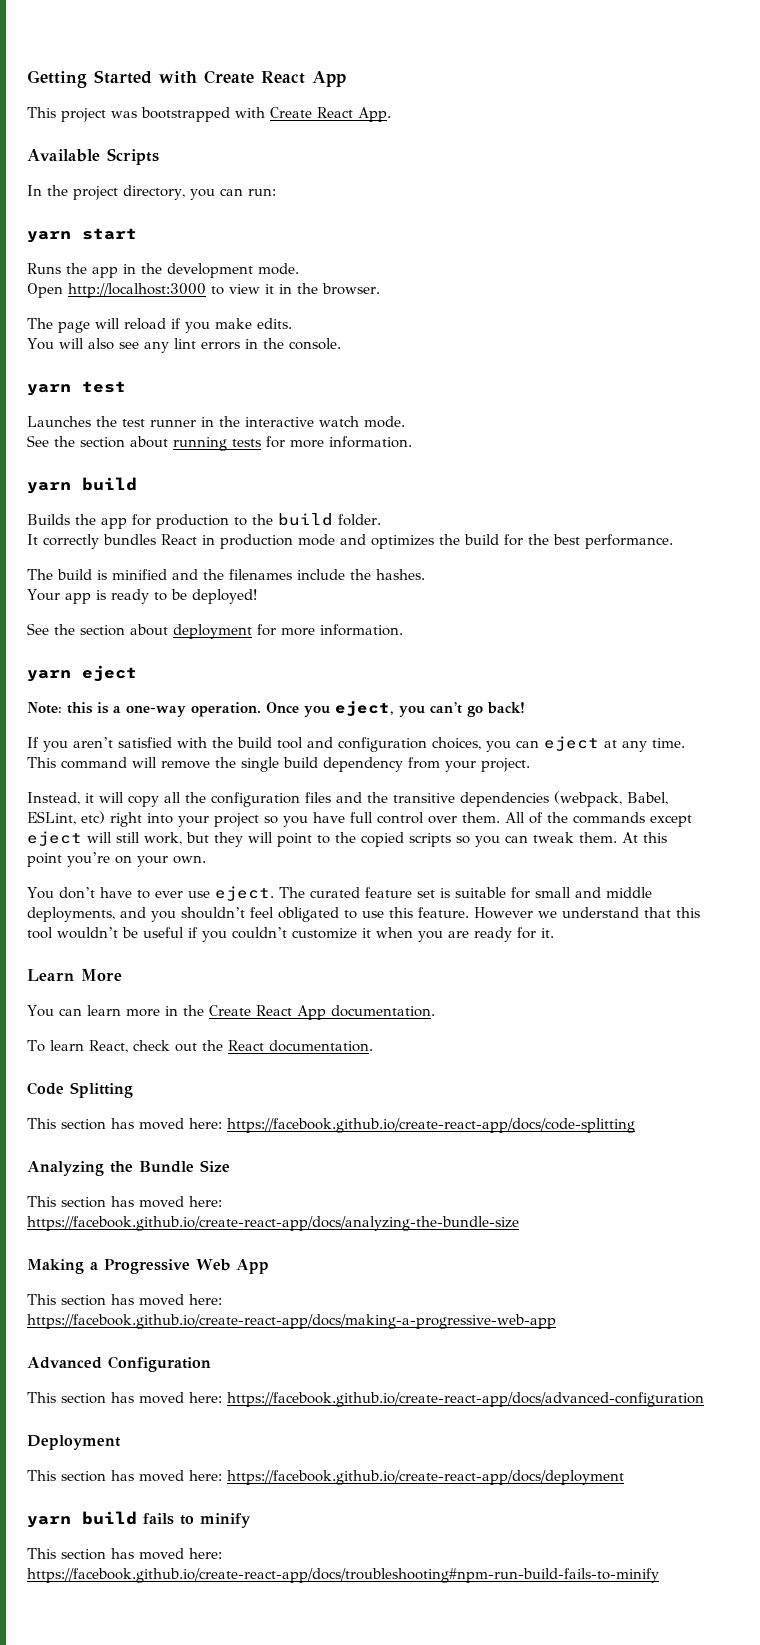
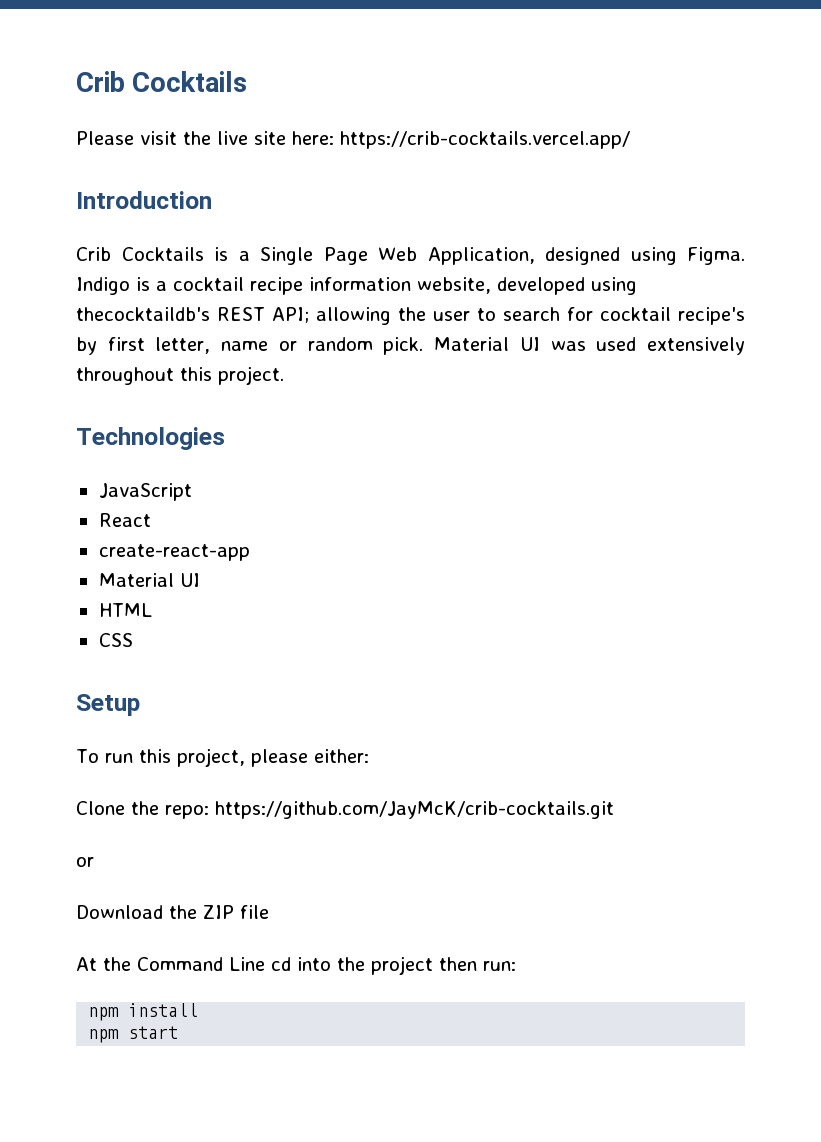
[27,70,346,88] [27,107,391,122] [27,148,159,165] [27,185,276,200] [27,228,137,243] [27,263,299,278] [27,283,380,298] [27,318,292,333] [27,338,341,353] [27,381,126,396] [27,416,405,428] [27,435,412,451] [27,477,137,494] [27,513,381,529] [27,534,673,549] [27,569,425,580] [27,589,257,604] [27,623,403,639] [27,665,137,682] [27,701,525,717] [27,736,685,752] [27,757,530,772] [27,791,668,807] [27,811,692,827] [27,831,667,847] [27,852,206,867] [27,886,652,901] [27,907,700,922] [27,927,554,942] [27,969,122,981] [27,1005,435,1020] [27,1040,373,1053] [27,1082,133,1098] [27,1118,635,1133] [27,1160,230,1176] [27,1196,222,1208] [27,1216,519,1231] [27,1259,269,1274] [27,1294,222,1306] [27,1314,556,1329] [27,1356,211,1372] [27,1392,704,1407] [27,1435,121,1450] [27,1470,624,1485] [27,1511,251,1528] [27,1548,222,1560] [27,1568,659,1583] Getting Started with Create React App // This project was bootstrapped with Create React App. // Available Scripts // In the project directory, you can run: // yarn start // Runs the app in the development mode. // Open http://localhost:3000 to view it in the browser. // The page will reload if you make edits. // You will also see any lint errors in the console. // yarn test // Launches the test runner in the interactive watch mode. // See the section about running tests for more information. // yarn build // Builds the app for production to the build folder. // It correctly bundles React in production mode and optimizes the build for the best performance. // The build is minified and the filenames include the hashes. // Your app is ready to be deployed! // See the section about deployment for more information. // yarn eject // Note: this is a one-way operation. Once you eject, you can’t go back! // If you aren’t satisfied with the build tool and configuration choices, you can eject at any time. This command will remove the single build dependency from your project. // Instead, it will copy all the configuration files and the transitive dependencies (webpack, Babel, ESLint, etc) right into your project so you have full control over them. All of the commands except eject will still work, but they will point to the copied scripts so you can tweak them. At this point you’re on your own. // You don’t have to ever use eject. The curated feature set is suitable for small and middle deployments, and you shouldn’t feel obligated to use this feature. However we understand that this tool wouldn’t be useful if you couldn’t customize it when you are ready for it. // Learn More // You can learn more in the Create React App documentation. // To learn React, check out the React documentation. // Code Splitting // This section has moved here: https://facebook.github.io/create-react-app/docs/code-splitting // Analyzing the Bundle Size // This section has moved here: https://facebook.github.io/create-react-app/docs/analyzing-the-bundle-size // Making a Progressive Web App // This section has moved here: https://facebook.github.io/create-react-app/docs/making-a-progressive-web-app // Advanced Configuration // This section has moved here: https://facebook.github.io/create-react-app/docs/advanced-configuration // Deployment // This section has moved here: https://facebook.github.io/create-react-app/docs/deployment // yarn build fails to minify // This section has moved here: https://facebook.github.io/create-react-app/docs/troubleshooting#npm-run-build-fails-to-minify -> [76,71,248,92] [76,131,630,149] [76,191,212,209] [76,247,745,265] [76,277,637,295] [76,307,745,325] [76,337,746,355] [76,366,284,385] [76,427,225,450] [98,483,192,501] [98,513,151,527] [98,544,250,561] [98,573,200,587] [98,603,152,617] [98,633,133,647] [76,694,140,716] [76,748,369,767] [76,801,614,819] [76,857,94,867] [76,905,269,919] [76,956,516,975] [88,1003,199,1021] [88,1026,179,1043] Crib Cocktails // Please visit the live site here: https://crib-cocktails.vercel.app/ // Introduction // Crib Cocktails is a Single Page Web Application, designed using Figma. Indigo is a cocktail recipe information website, developed using thecocktaildb's REST API; allowing the user to search for cocktail recipe's by first letter, name or random pick. Material UI was used extensively throughout this project. // Technologies // JavaScript // React // create-react-app // Material UI // HTML // CSS // Setup // To run this project, please either: // Clone the repo: https://github.com/JayMcK/crib-cocktails.git // or // Download the ZIP file // At the Command Line cd into the project then run: // npm install // npm start

